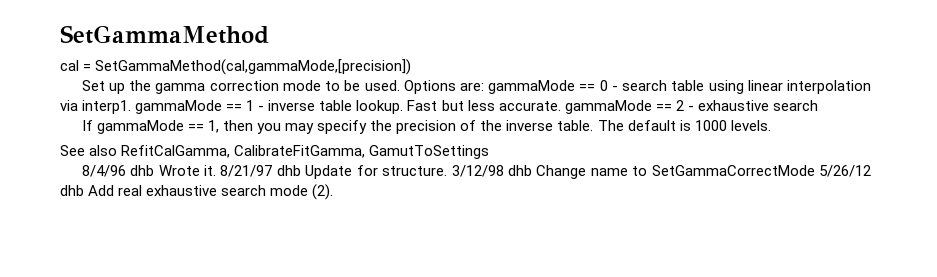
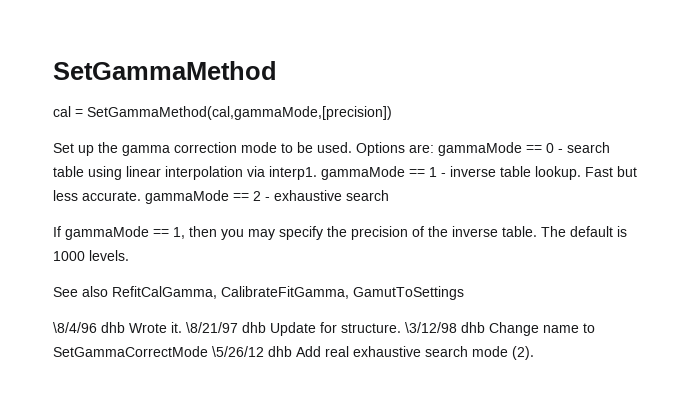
[81,165,126,177] 8/4/96 -> [53,322,97,333] \8/4/96
[220,165,273,177] 8/21/97 -> [186,322,238,333] \8/21/97
[451,165,504,177] 3/12/98 -> [405,322,457,333] \3/12/98
[819,165,872,177] 5/26/12 -> [212,346,264,357] \5/26/12

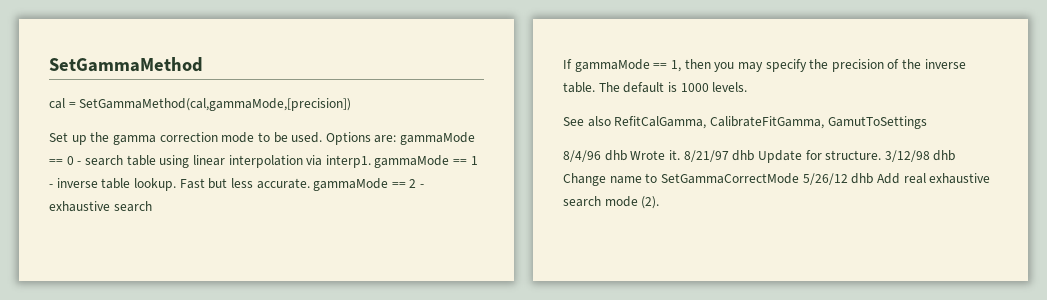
[53,322,97,333] \8/4/96 -> [563,150,601,162] 8/4/96
[186,322,238,333] \8/21/97 -> [683,150,729,162] 8/21/97
[405,322,457,333] \3/12/98 -> [884,150,930,162] 3/12/98
[212,346,264,357] \5/26/12 -> [802,173,848,185] 5/26/12

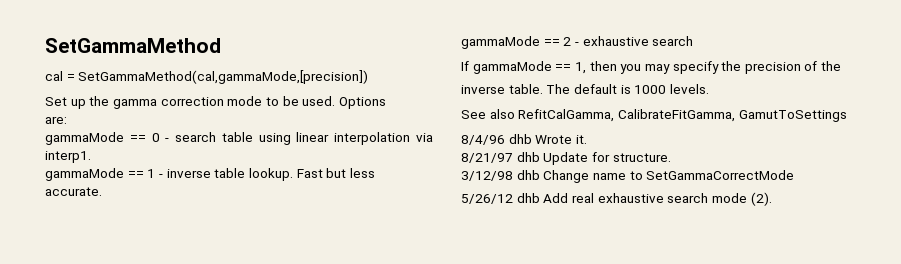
(371, 138) none -> (386, 103) //
(397, 139) none -> (67, 120) //
(371, 161) none -> (91, 157) //
(310, 183) none -> (102, 191) //
(922, 64) none -> (842, 66) //
(680, 155) none -> (587, 139) //
(882, 155) none -> (671, 157) //
(799, 178) none -> (795, 175) //

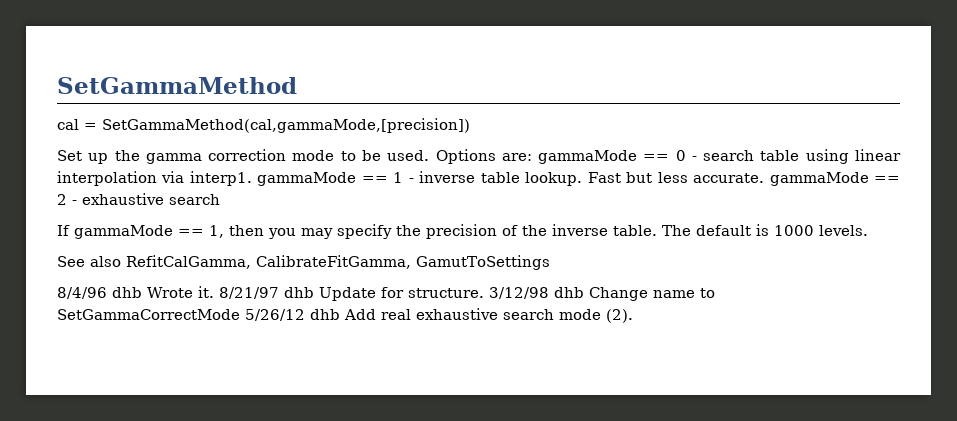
(386, 103) // -> (496, 156) none
(67, 120) // -> (532, 157) none
(91, 157) // -> (252, 178) none
(102, 191) // -> (765, 178) none
(842, 66) // -> (547, 230) none
(587, 139) // -> (214, 292) none
(671, 157) // -> (484, 293) none
(795, 175) // -> (240, 314) none

